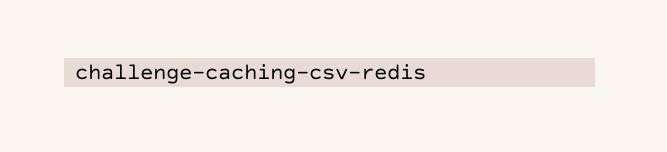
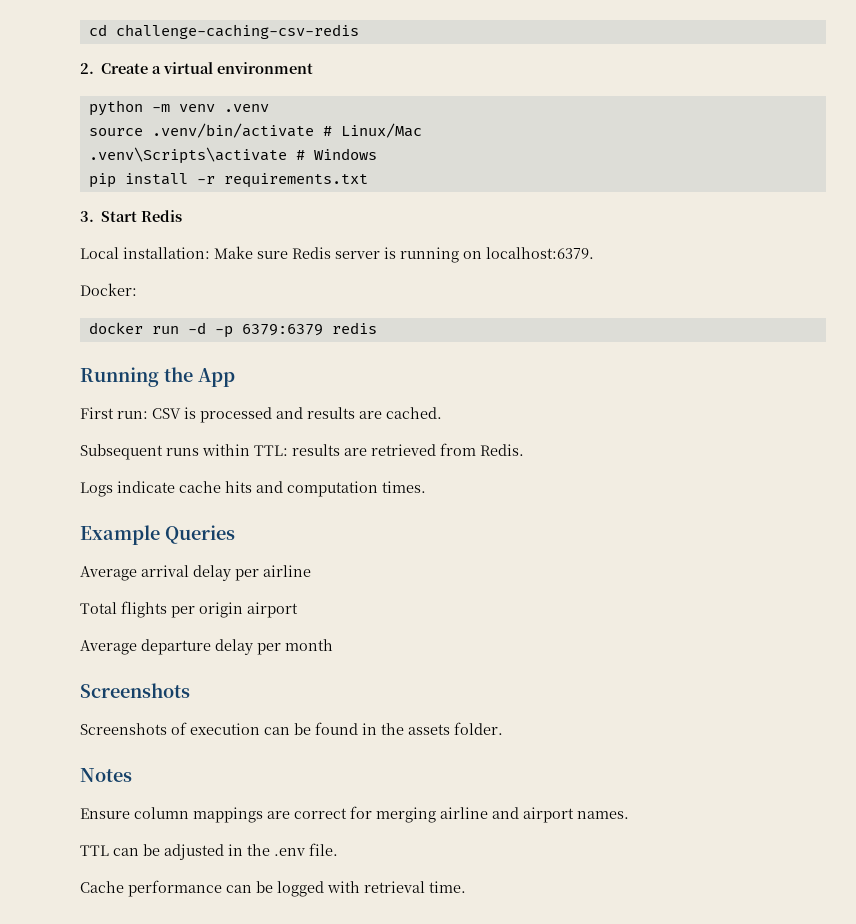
(74, 74) none -> [88,24,107,36] cd
(426, 74) none -> [80,62,314,74] [88,100,269,116] [88,123,422,138] [88,147,377,164] [88,173,368,188] [80,210,183,222] [80,246,594,263] [80,283,137,296] [88,322,377,338] [80,367,235,387] [80,407,442,423] [80,443,524,460] [80,481,426,497] [80,525,235,545] [80,565,311,581] [80,601,298,618] [80,639,333,655] [80,683,190,698] [80,722,503,735] [80,768,132,782] [80,806,629,823] [80,843,338,860] [80,880,466,897] // 2. Create a virtual environment // python -m venv .venv // source .venv/bin/activate # Linux/Mac // .venv\Scripts\activate # Windows // pip install -r requirements.txt // 3. Start Redis // Local installation: Make sure Redis server is running on localhost:6379. // Docker: // docker run -d -p 6379:6379 redis // Running the App // First run: CSV is processed and results are cached. // Subsequent runs within TTL: results are retrieved from Redis. // Logs indicate cache hits and computation times. // Example Queries // Average arrival delay per airline // Total flights per origin airport // Average departure delay per month // Screenshots // Screenshots of execution can be found in the assets folder. // Notes // Ensure column mappings are correct for merging airline and airport names. // TTL can be adjusted in the .env file. // Cache performance can be logged with retrieval time.

